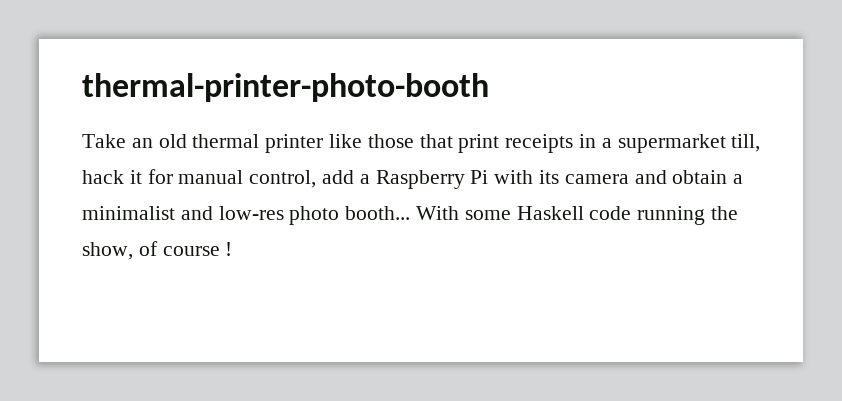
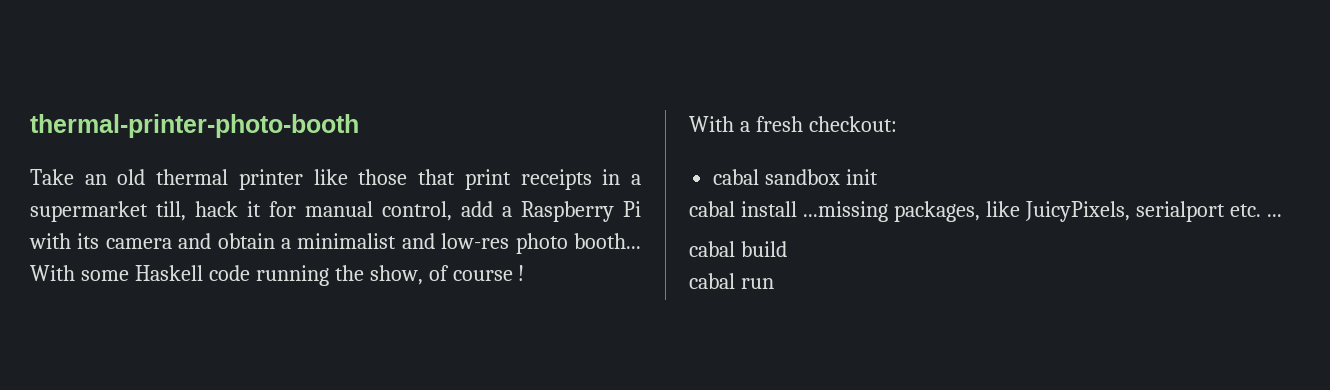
(233, 249) none -> [689,116,897,132] [713,169,879,185] [689,201,1282,222] [689,241,787,257] [689,273,774,289] // With a fresh checkout: // cabal sandbox init // cabal install ...missing packages, like JuicyPixels, serialport etc. ... // cabal build // cabal run

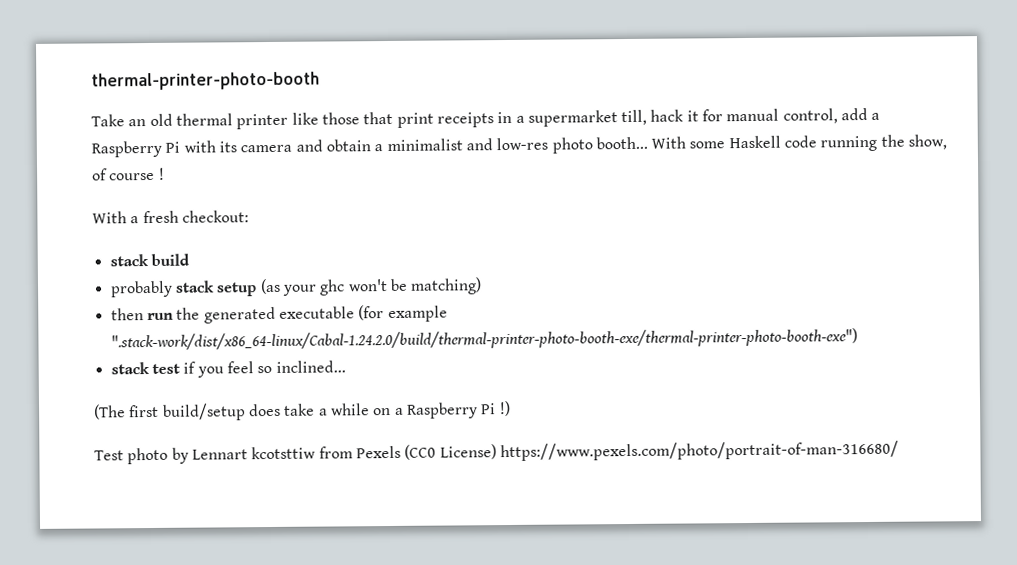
[713,169,879,185] [689,201,1282,222] [689,241,787,257] [689,273,774,289] cabal sandbox init // cabal install ...missing packages, like JuicyPixels, serialport etc. ... // cabal build // cabal run -> [109,253,190,267] [109,277,483,298] [110,305,448,324] [110,328,858,352] [110,360,346,378] [94,400,511,421] [94,440,899,465] stack build // probably stack setup (as your ghc won't be matching) // then run the generated executable (for example ".stack-work/dist/x86_64-linux/Cabal-1.24.2.0/build/thermal-printer-photo-booth-exe/thermal-printer-photo-booth-exe") // stack test if you feel so inclined... // (The first build/setup does take a while on a Raspberry Pi !) // Test photo by Lennart kcotsttiw from Pexels (CC0 License) https://www.pexels.com/photo/portrait-of-man-316680/

